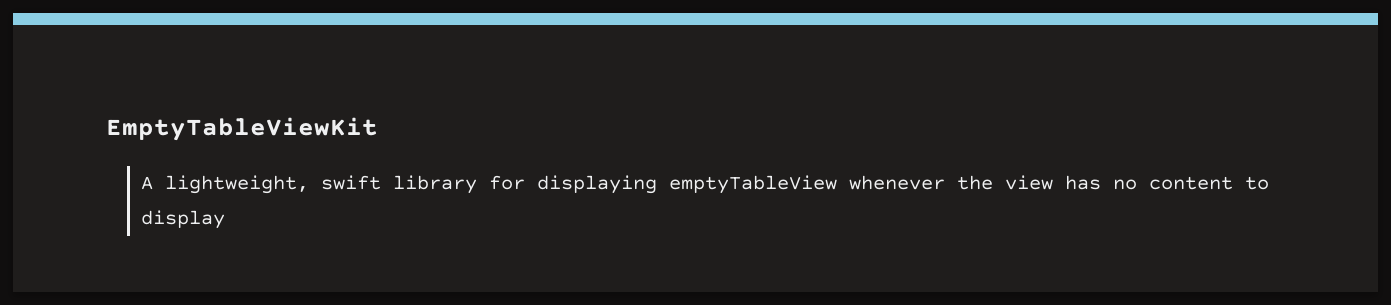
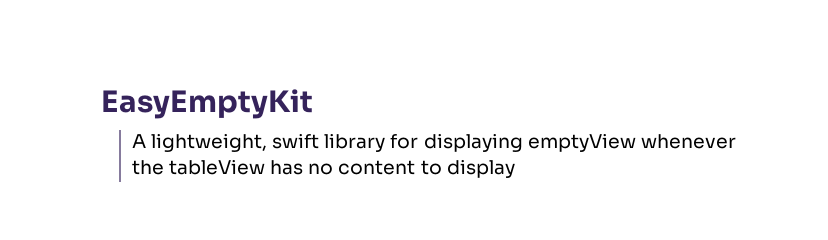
[106,117,378,141] EmptyTableViewKit -> [101,89,313,119] EasyEmptyKit
[669,175,838,194] emptyTableView -> [527,133,636,152] emptyView
[1005,175,1054,190] view -> [169,159,266,175] tableView

